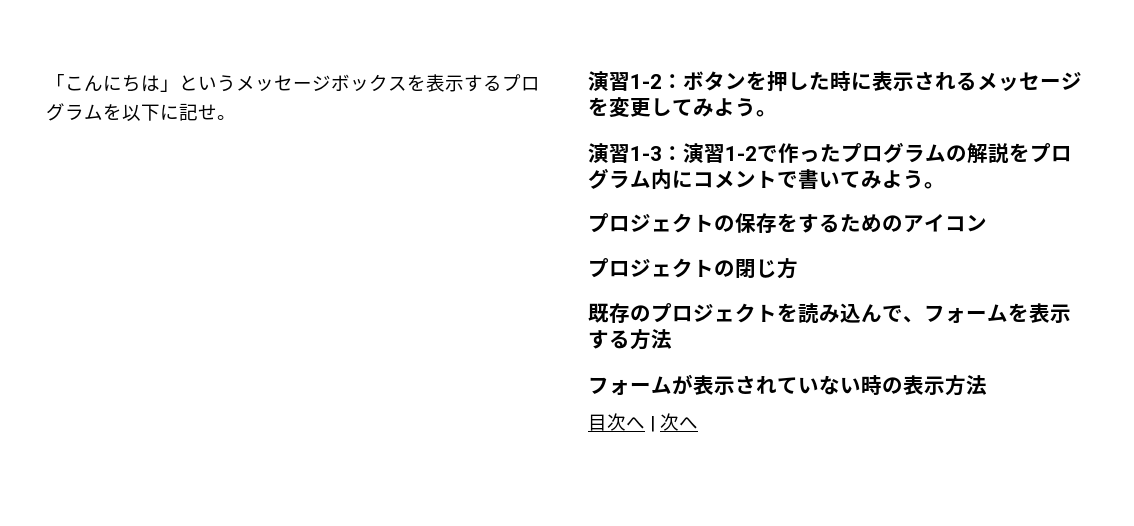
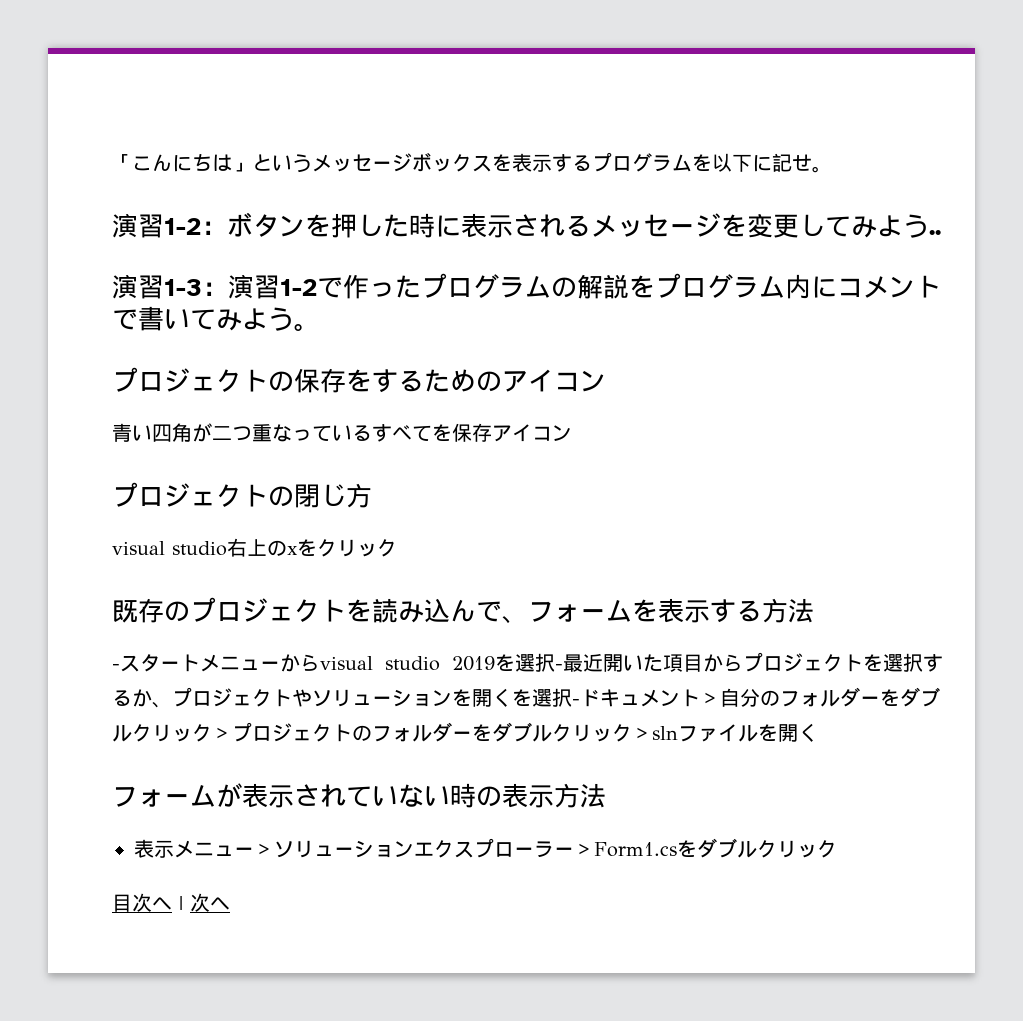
[756,110,777,117] 。 -> [929,230,941,235] ..
(987, 223) none -> [112,423,572,442] // 青い四角が二つ重なっているすべてを保存アイコン
(798, 268) none -> [112,538,397,557] // visual studio右上のxをクリック
(672, 339) none -> [112,652,943,672] [112,687,940,708] [112,722,818,742] // -スタートメニューからvisual studio 2019を選択-最近開いた項目からプロジェクトを選択するか、プロジェクトやソリューションを開くを選択-ドキュメント＞自分のフォルダーをダブルクリック＞プロジェクトのフォルダーをダブルクリック＞slnファイルを開く
(987, 385) none -> [134,838,837,858] // 表示メニュー＞ソリューションエクスプローラー＞Form1.csをダブルクリック

